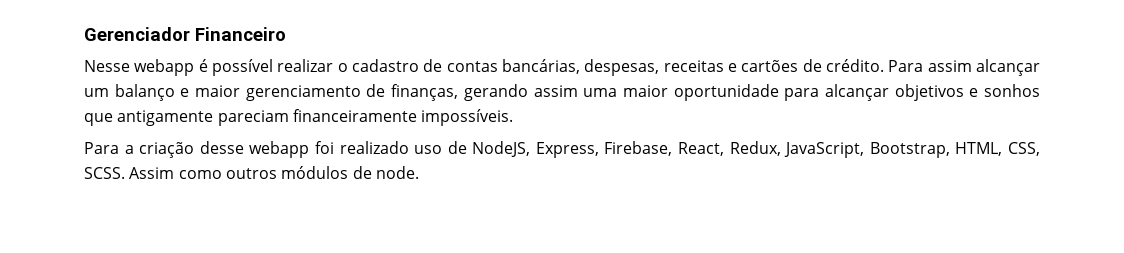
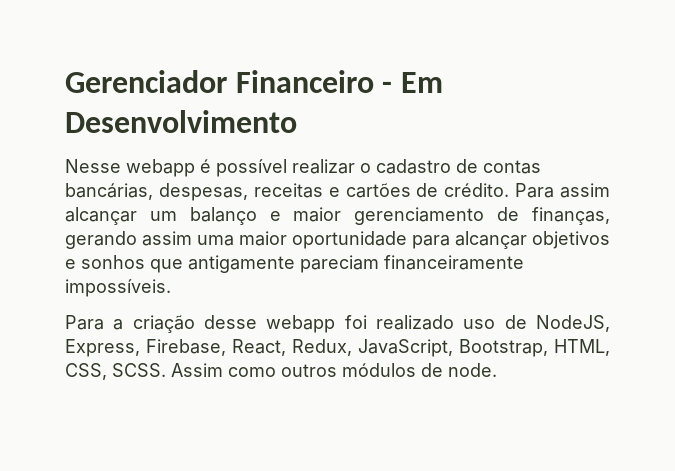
(286, 34) none -> [382,72,443,93] [65,110,297,133] - Em Desenvolvimento

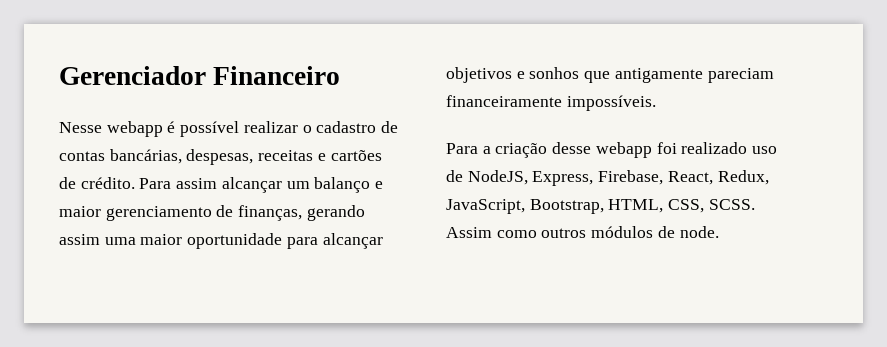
[382,72,443,93] [65,110,297,133] - Em Desenvolvimento -> (341, 75) none

